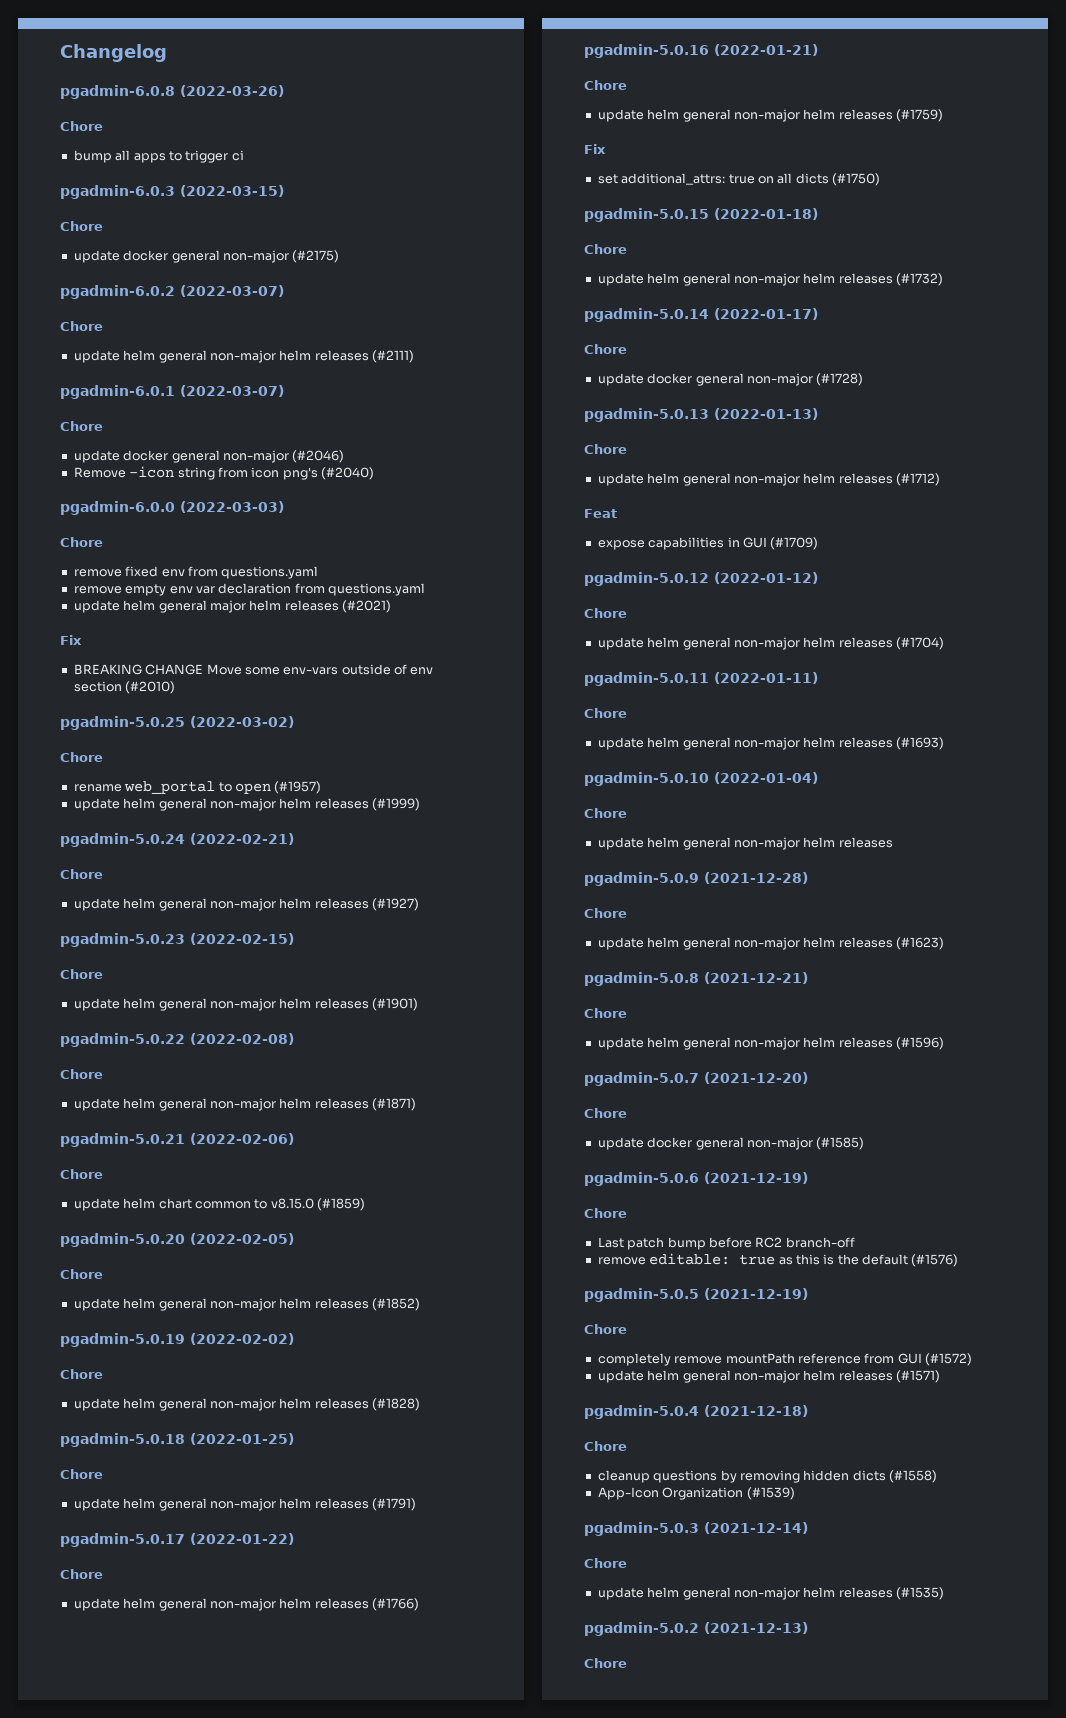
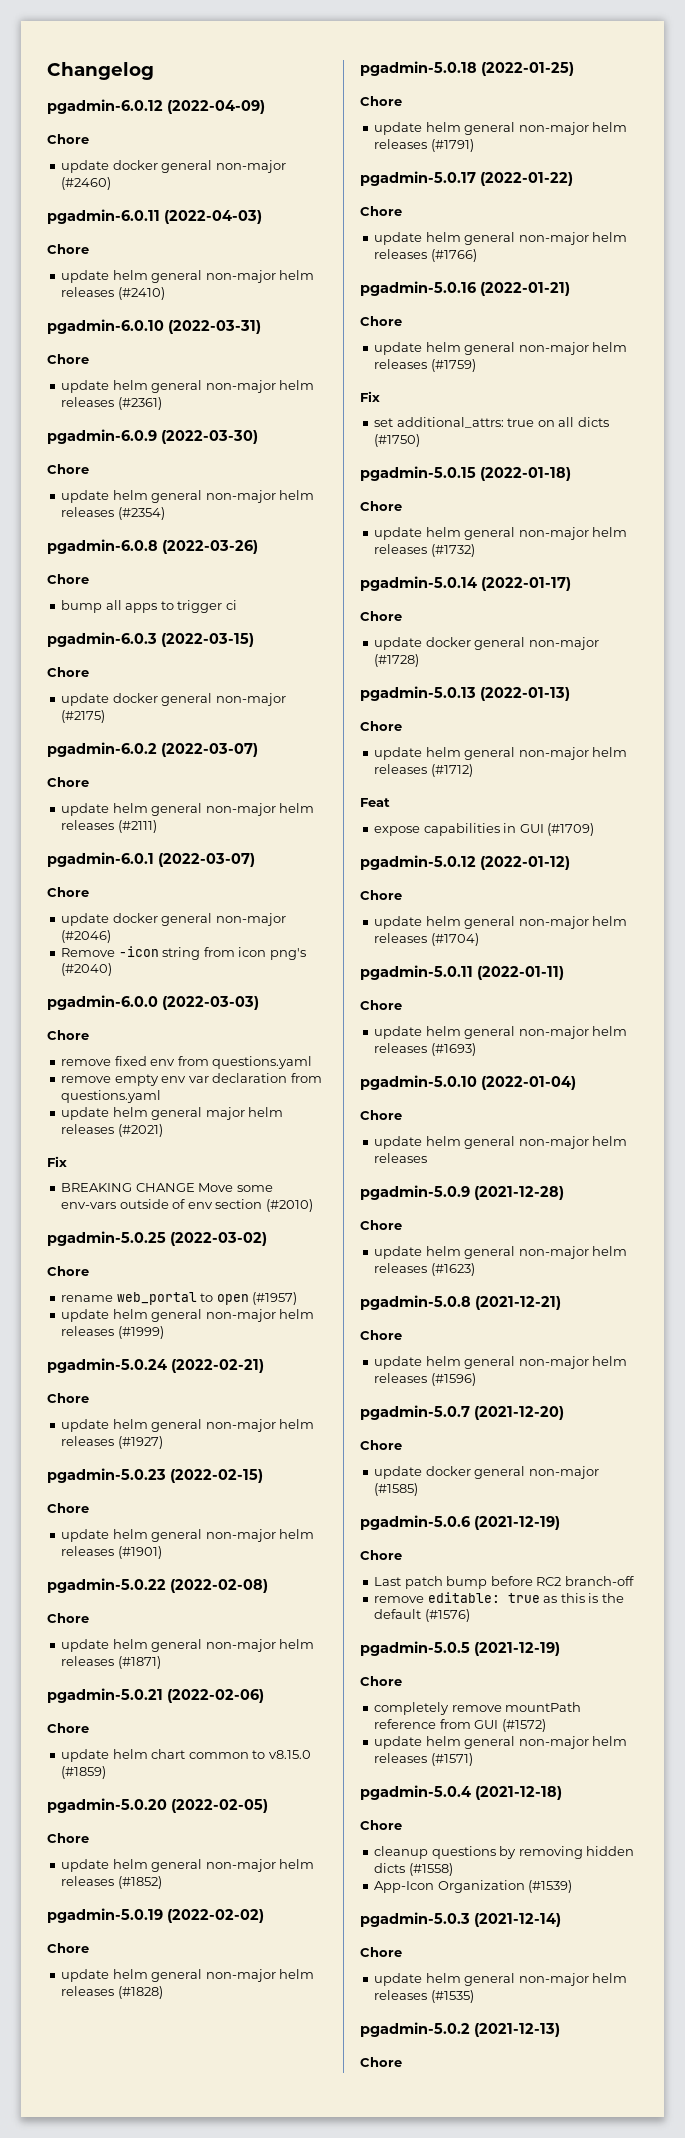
(167, 53) none -> [47,99,265,114] [47,134,89,144] [61,160,286,173] [61,177,112,190] [47,209,262,224] [47,244,89,254] [61,270,315,283] [61,287,165,300] [47,319,261,334] [47,354,89,364] [61,380,315,393] [61,397,162,410] [47,429,258,444] [47,464,89,474] [61,490,315,503] [61,507,165,520] // pgadmin-6.0.12 (2022-04-09) // Chore // update docker general non-major (#2460) // pgadmin-6.0.11 (2022-04-03) // Chore // update helm general non-major helm releases (#2410) // pgadmin-6.0.10 (2022-03-31) // Chore // update helm general non-major helm releases (#2361) // pgadmin-6.0.9 (2022-03-30) // Chore // update helm general non-major helm releases (#2354)

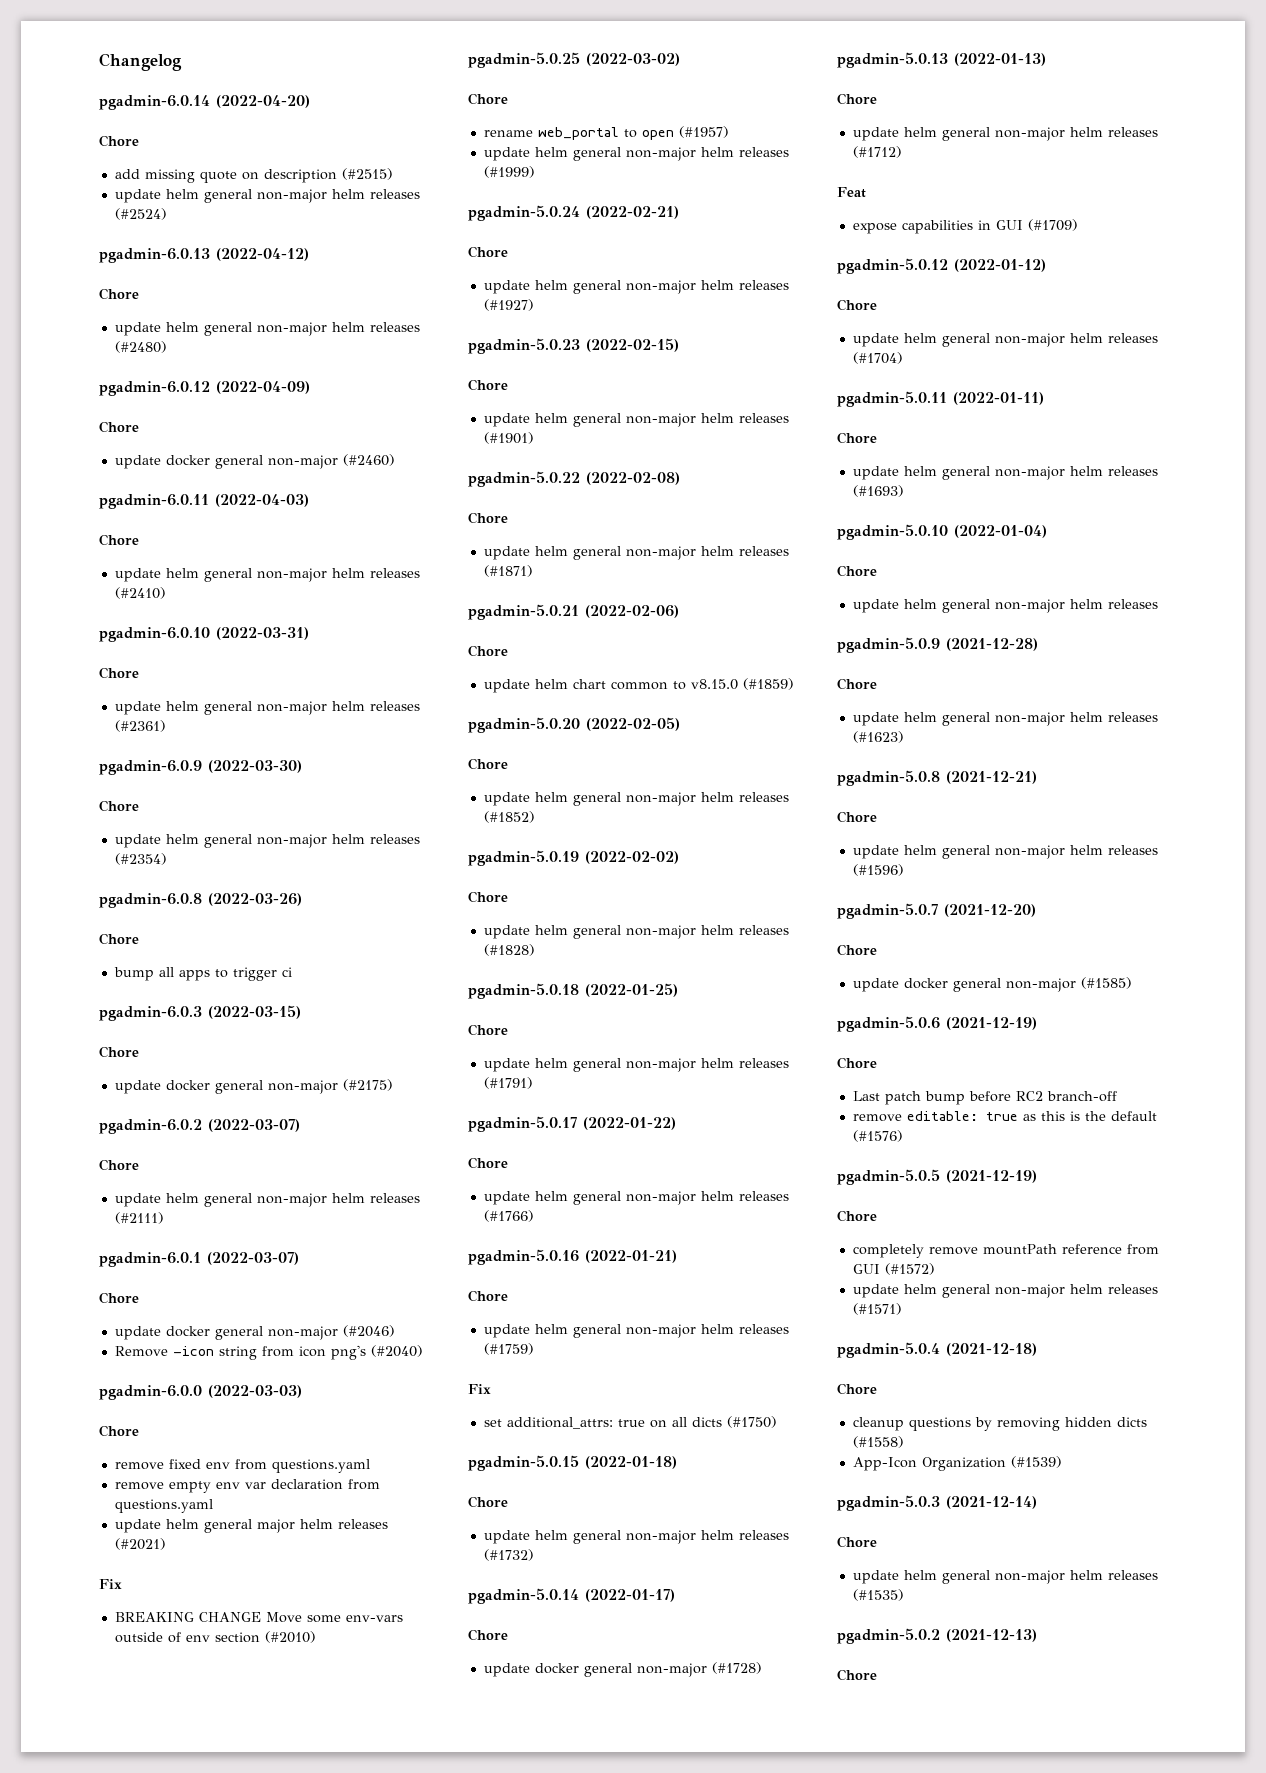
(154, 71) none -> [99,95,310,110] [99,135,139,147] [114,168,393,183] [114,189,420,203] [114,208,167,220] [99,248,309,263] [99,288,139,300] [114,322,420,336] [114,341,167,353] // pgadmin-6.0.14 (2022-04-20) // Chore // add missing quote on description (#2515) // update helm general non-major helm releases (#2524) // pgadmin-6.0.13 (2022-04-12) // Chore // update helm general non-major helm releases (#2480)

